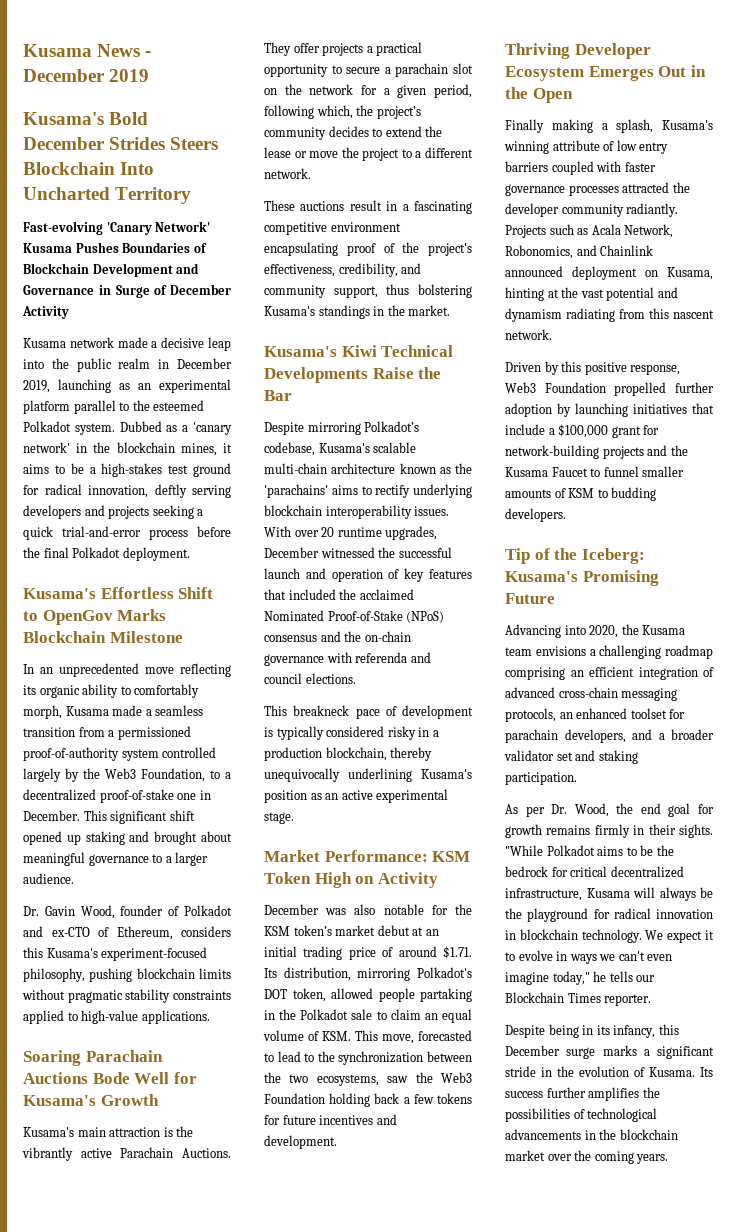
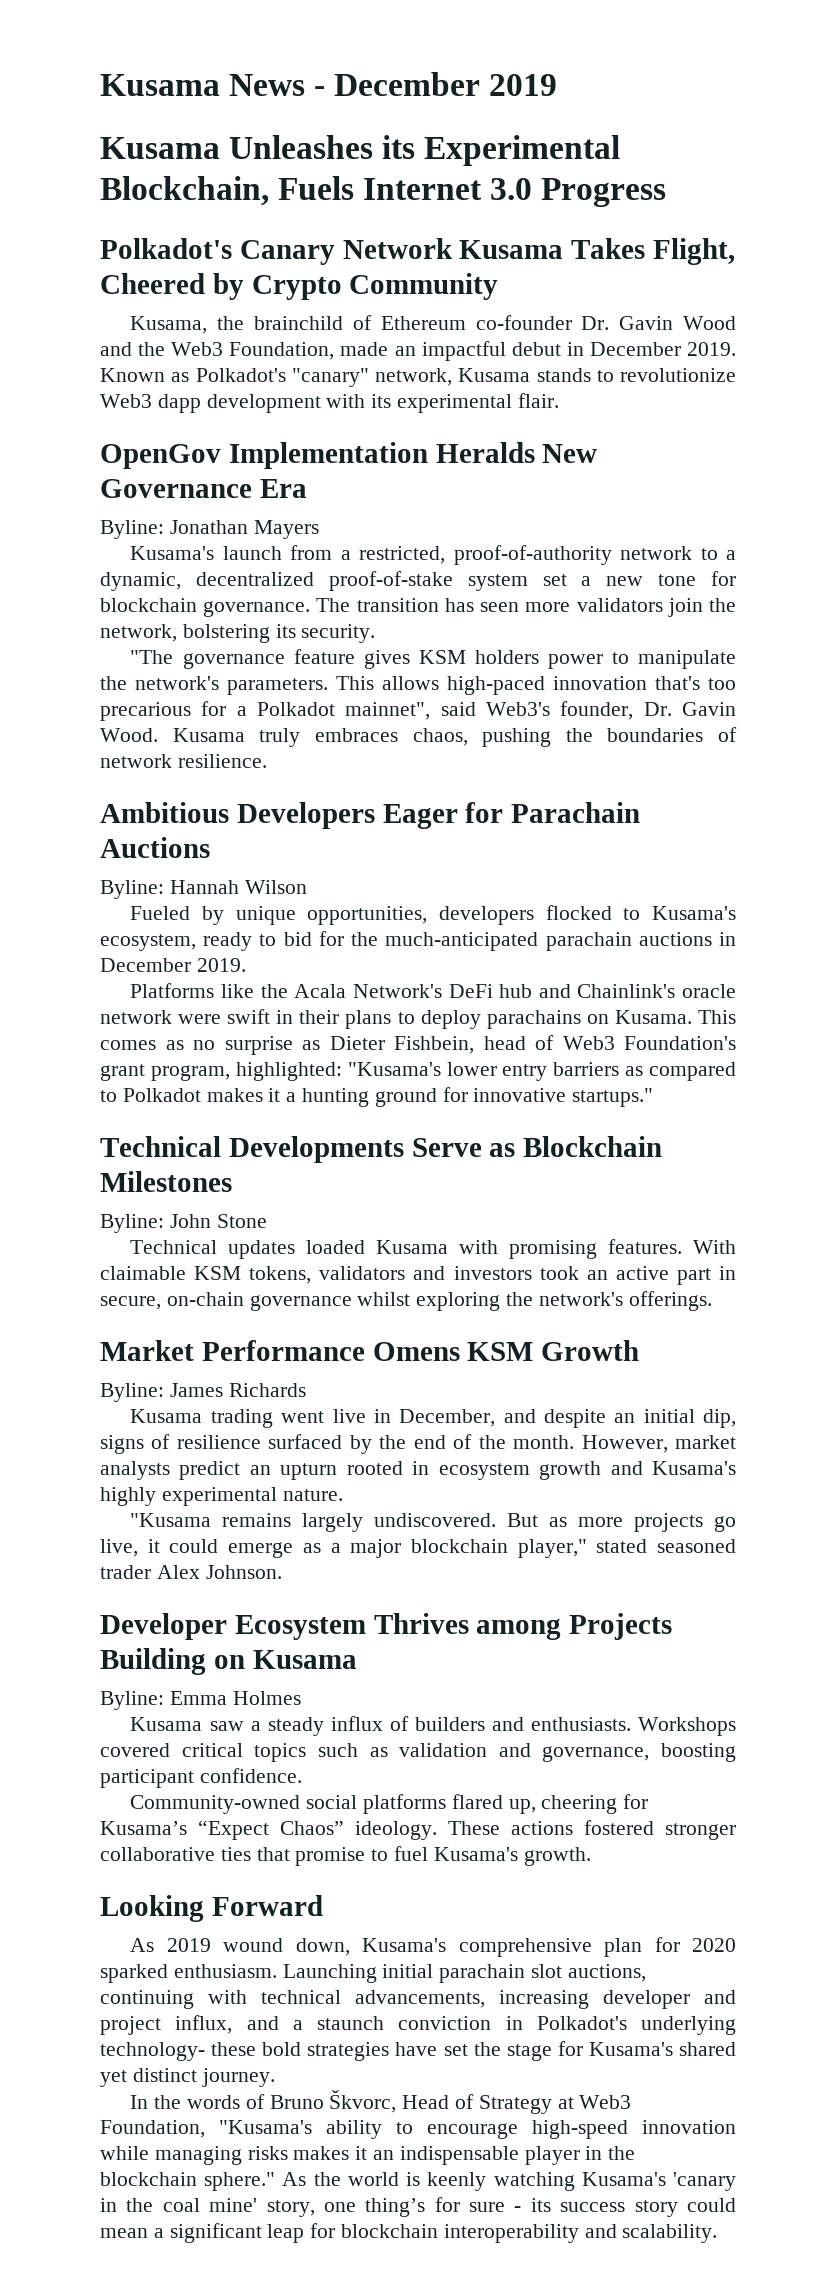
[23,112,149,125] [23,137,219,150] [23,162,155,175] [23,187,192,204] [23,221,211,235] [23,242,207,253] [23,263,200,277] [23,284,231,298] [22,306,69,319] [23,337,232,351] [23,358,233,372] [23,379,231,393] [23,400,205,414] [23,421,233,435] [23,442,232,456] [23,463,231,477] [23,484,231,498] [23,505,204,519] [23,526,231,540] [23,547,190,561] [23,587,214,599] [23,609,167,625] [23,631,183,643] [23,663,231,677] [23,684,200,698] [23,705,204,719] [23,726,191,740] [23,747,217,761] [23,768,231,782] [23,789,211,803] [23,810,195,824] [23,831,232,845] [23,852,209,866] [23,873,74,884] [23,905,233,919] [23,926,231,940] [23,947,208,961] [23,968,231,982] [22,989,231,1003] [23,1010,210,1024] [23,1050,163,1066] [23,1072,197,1084] [23,1094,159,1106] [23,1126,194,1137] [22,1147,231,1161] [264,42,423,56] [264,63,473,77] [264,84,472,98] [264,105,421,119] [264,126,443,140] [264,147,473,161] [264,168,311,179] [264,200,472,214] [264,222,401,235] [264,242,472,256] [264,263,422,277] [264,284,472,298] [264,305,451,319] [264,345,454,357] [264,367,442,383] [264,390,292,401] [264,421,420,435] [264,442,417,456] [264,463,472,474] [264,484,472,498] [264,505,450,519] [264,526,438,540] [264,547,452,558] [264,568,472,582] [264,589,414,600] [264,610,445,623] [264,631,411,642] [264,652,431,666] [264,673,356,684] [264,705,473,719] [264,726,439,740] [264,747,433,761] [264,768,472,782] [264,789,449,803] [264,812,294,824] [264,850,471,862] [264,872,438,888] [264,904,472,915] [264,925,439,936] [264,946,472,960] [264,967,472,981] [264,988,472,1002] [264,1009,472,1023] [263,1030,472,1044] [264,1051,472,1065] [264,1072,472,1086] [264,1093,472,1107] [264,1114,397,1125] [264,1135,337,1149] [505,43,651,59] [505,65,706,81] [505,87,573,103] [505,119,713,133] [504,140,669,154] [505,161,656,175] [505,182,690,196] [505,203,679,217] [505,224,674,238] [505,245,654,259] [505,266,713,280] [505,287,678,301] [505,308,714,322] [505,329,552,340] [505,361,681,375] [505,382,714,396] [505,403,714,417] [505,424,660,438] [505,445,688,459] [505,466,685,477] [505,487,657,501] [505,508,566,522] [505,548,645,564] [505,570,659,586] [505,593,555,604] [505,624,686,638] [505,645,713,659] [505,667,714,680] [505,687,678,701] [505,708,686,722] [505,729,714,743] [504,750,638,764] [505,772,577,785] [505,803,714,817] [505,824,713,838] [505,845,674,856] [505,866,684,878] [505,887,713,901] [505,908,713,922] [505,929,714,943] [505,950,673,964] [505,971,656,985] [505,992,652,1006] [505,1024,679,1038] [505,1045,714,1059] [505,1066,713,1077] [505,1087,660,1101] [505,1108,658,1122] [505,1129,678,1140] [505,1150,669,1164] Kusama's Bold December Strides Steers Blockchain Into Uncharted Territory // Fast-evolving 'Canary Network' Kusama Pushes Boundaries of Blockchain Development and Governance in Surge of December Activity // Kusama network made a decisive leap into the public realm in December 2019, launching as an experimental platform parallel to the esteemed Polkadot system. Dubbed as a 'canary network' in the blockchain mines, it aims to be a high-stakes test ground for radical innovation, deftly serving developers and projects seeking a quick trial-and-error process before the final Polkadot deployment. // Kusama's Effortless Shift to OpenGov Marks Blockchain Milestone // In an unprecedented move reflecting its organic ability to comfortably morph, Kusama made a seamless transition from a permissioned proof-of-authority system controlled largely by the Web3 Foundation, to a decentralized proof-of-stake one in December. This significant shift opened up staking and brought about meaningful governance to a larger audience. // Dr. Gavin Wood, founder of Polkadot and ex-CTO of Ethereum, considers this Kusama's experiment-focused philosophy, pushing blockchain limits without pragmatic stability constraints applied to high-value applications. // Soaring Parachain Auctions Bode Well for Kusama's Growth // Kusama's main attraction is the vibrantly active Parachain Auctions. They offer projects a practical opportunity to secure a parachain slot on the network for a given period, following which, the project’s community decides to extend the lease or move the project to a different network. // These auctions result in a fascinating competitive environment encapsulating proof of the project's effectiveness, credibility, and community support, thus bolstering Kusama's standings in the market. // Kusama's Kiwi Technical Developments Raise the Bar // Despite mirroring Polkadot’s codebase, Kusama's scalable multi-chain architecture known as the 'parachains' aims to rectify underlying blockchain interoperability issues. With over 20 runtime upgrades, December witnessed the successful launch and operation of key features that included the acclaimed Nominated Proof-of-Stake (NPoS) consensus and the on-chain governance with referenda and council elections. // This breakneck pace of development is typically considered risky in a production blockchain, thereby unequivocally underlining Kusama's position as an active experimental stage. // Market Performance: KSM Token High on Activity // December was also notable for the KSM token’s market debut at an initial trading price of around $1.71. Its distribution, mirroring Polkadot's DOT token, allowed people partaking in the Polkadot sale to claim an equal volume of KSM. This move, forecasted to lead to the synchronization between the two ecosystems, saw the Web3 Foundation holding back a few tokens for future incentives and development. // Thriving Developer Ecosystem Emerges Out in the Open // Finally making a splash, Kusama's winning attribute of low entry barriers coupled with faster governance processes attracted the developer community radiantly. Projects such as Acala Network, Robonomics, and Chainlink announced deployment on Kusama, hinting at the vast potential and dynamism radiating from this nascent network. // Driven by this positive response, Web3 Foundation propelled further adoption by launching initiatives that include a $100,000 grant for network-building projects and the Kusama Faucet to funnel smaller amounts of KSM to budding developers. // Tip of the Iceberg: Kusama's Promising Future // Advancing into 2020, the Kusama team envisions a challenging roadmap comprising an efficient integration of advanced cross-chain messaging protocols, an enhanced toolset for parachain developers, and a broader validator set and staking participation. // As per Dr. Wood, the end goal for growth remains firmly in their sights. "While Polkadot aims to be the bedrock for critical decentralized infrastructure, Kusama will always be the playground for radical innovation in blockchain technology. We expect it to evolve in ways we can't even imagine today," he tells our Blockchain Times reporter. // Despite being in its infancy, this December surge marks a significant stride in the evolution of Kusama. Its success further amplifies the possibilities of technological advancements in the blockchain market over the coming years. -> [100,135,621,166] [100,176,667,207] [100,238,736,265] [100,273,499,300] [130,315,736,334] [100,341,736,361] [100,368,736,387] [100,393,559,413] [100,442,598,469] [100,479,307,498] [100,520,319,539] [130,545,736,565] [100,571,736,591] [100,598,736,617] [100,624,376,643] [130,649,736,669] [100,676,736,695] [100,701,736,721] [100,727,737,747] [100,754,267,768] [100,802,641,829] [100,837,210,858] [100,880,307,899] [130,905,736,925] [100,931,736,951] [100,958,246,972] [130,983,736,998] [100,1009,736,1029] [100,1035,736,1055] [100,1062,736,1081] [100,1087,654,1107] [100,1136,663,1163] [100,1171,232,1192] [100,1214,267,1233] [130,1239,736,1259] [100,1266,737,1285] [100,1291,712,1311] [100,1340,640,1361] [100,1383,306,1402] [130,1409,736,1428] [100,1434,736,1454] [100,1461,737,1480] [100,1487,343,1506] [130,1513,736,1532] [100,1539,736,1558] [100,1565,282,1579] [100,1613,673,1640] [100,1648,357,1675] [100,1691,301,1710] [130,1716,736,1736] [100,1743,736,1762] [100,1768,302,1788] [130,1794,649,1814] [100,1820,736,1840] [100,1846,591,1866] [100,1895,323,1922] [130,1937,736,1957] [100,1964,646,1983] [100,1990,736,2009] [100,2015,736,2035] [100,2041,737,2061] [100,2068,275,2087] [130,2090,632,2114] [100,2120,736,2139] [100,2146,636,2165] [100,2172,736,2191] [100,2197,736,2217] [100,2223,718,2243] Kusama Unleashes its Experimental Blockchain, Fuels Internet 3.0 Progress // Polkadot's Canary Network Kusama Takes Flight, Cheered by Crypto Community // Kusama, the brainchild of Ethereum co-founder Dr. Gavin Wood and the Web3 Foundation, made an impactful debut in December 2019. Known as Polkadot's "canary" network, Kusama stands to revolutionize Web3 dapp development with its experimental flair. // OpenGov Implementation Heralds New Governance Era // Byline: Jonathan Mayers // Kusama's launch from a restricted, proof-of-authority network to a dynamic, decentralized proof-of-stake system set a new tone for blockchain governance. The transition has seen more validators join the network, bolstering its security. // "The governance feature gives KSM holders power to manipulate the network's parameters. This allows high-paced innovation that's too precarious for a Polkadot mainnet", said Web3's founder, Dr. Gavin Wood. Kusama truly embraces chaos, pushing the boundaries of network resilience. // Ambitious Developers Eager for Parachain Auctions // Byline: Hannah Wilson // Fueled by unique opportunities, developers flocked to Kusama's ecosystem, ready to bid for the much-anticipated parachain auctions in December 2019. // Platforms like the Acala Network's DeFi hub and Chainlink's oracle network were swift in their plans to deploy parachains on Kusama. This comes as no surprise as Dieter Fishbein, head of Web3 Foundation's grant program, highlighted: "Kusama's lower entry barriers as compared to Polkadot makes it a hunting ground for innovative startups." // Technical Developments Serve as Blockchain Milestones // Byline: John Stone // Technical updates loaded Kusama with promising features. With claimable KSM tokens, validators and investors took an active part in secure, on-chain governance whilst exploring the network's offerings. // Market Performance Omens KSM Growth // Byline: James Richards // Kusama trading went live in December, and despite an initial dip, signs of resilience surfaced by the end of the month. However, market analysts predict an upturn rooted in ecosystem growth and Kusama's highly experimental nature. // "Kusama remains largely undiscovered. But as more projects go live, it could emerge as a major blockchain player," stated seasoned trader Alex Johnson. // Developer Ecosystem Thrives among Projects Building on Kusama // Byline: Emma Holmes // Kusama saw a steady influx of builders and enthusiasts. Workshops covered critical topics such as validation and governance, boosting participant confidence. // Community-owned social platforms flared up, cheering for Kusama’s “Expect Chaos” ideology. These actions fostered stronger collaborative ties that promise to fuel Kusama's growth. // Looking Forward // As 2019 wound down, Kusama's comprehensive plan for 2020 sparked enthusiasm. Launching initial parachain slot auctions, continuing with technical advancements, increasing developer and project influx, and a staunch conviction in Polkadot's underlying technology- these bold strategies have set the stage for Kusama's shared yet distinct journey. // In the words of Bruno Škvorc, Head of Strategy at Web3 Foundation, "Kusama's ability to encourage high-speed innovation while managing risks makes it an indispensable player in the blockchain sphere." As the world is keenly watching Kusama's 'canary in the coal mine' story, one thing’s for sure - its success story could mean a significant leap for blockchain interoperability and scalability.

